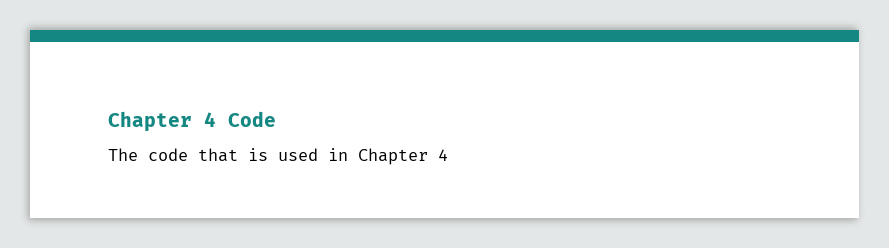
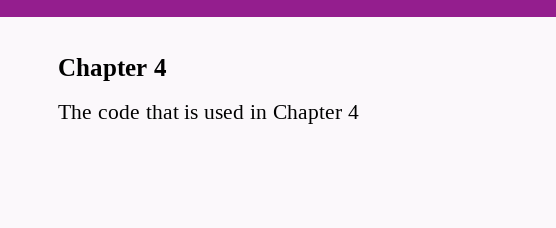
[108,111,276,132] Chapter 4 Code -> [58,58,167,81] Chapter 4

